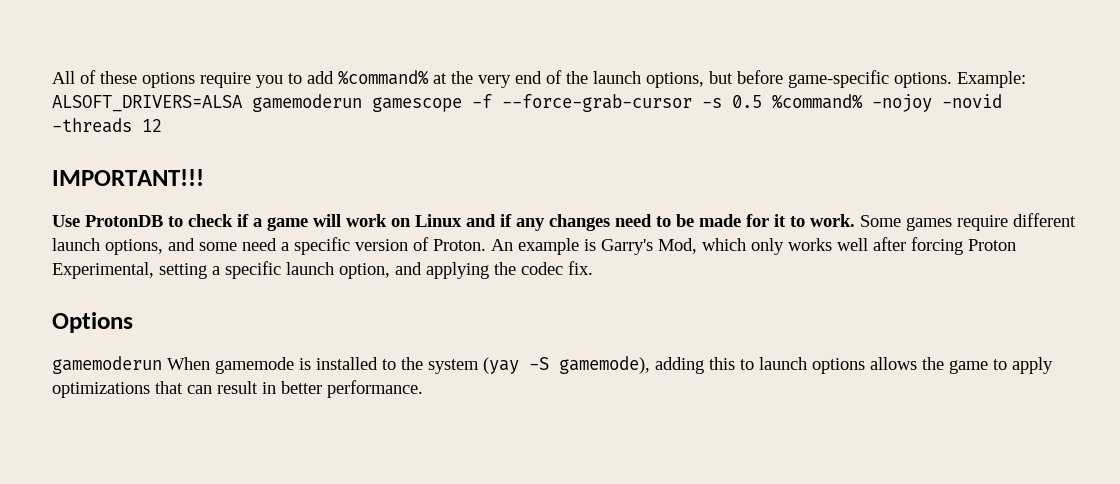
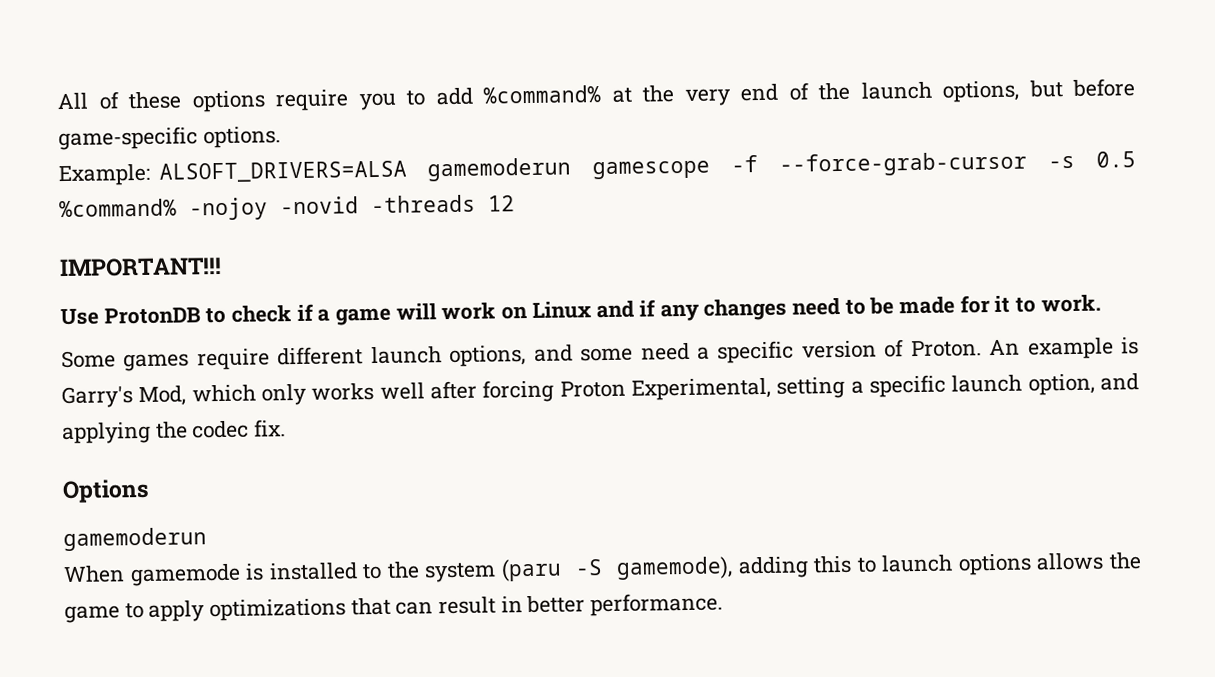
(952, 80) none -> (281, 137) //
(855, 220) none -> (1101, 303) //
(162, 365) none -> (207, 539) //
[483,357,519,374] (yay -> [500,558,562,582] (paru

